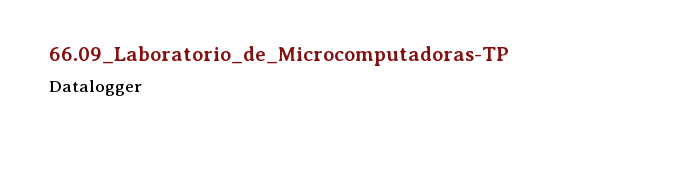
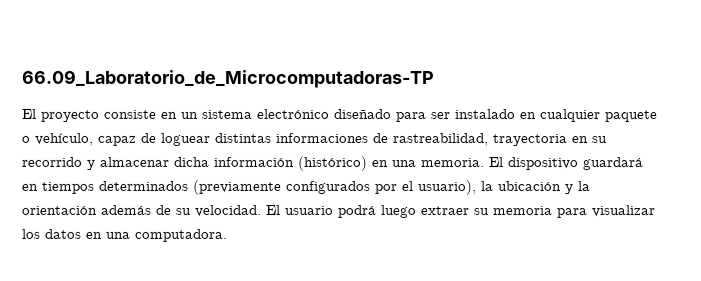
[49,80,142,96] Datalogger -> [22,108,658,123] [21,132,608,147] [21,155,643,172] [21,179,590,196] [21,204,655,219] [21,228,227,242] El proyecto consiste en un sistema electrónico diseñado para ser instalado en cualquier paquete o vehículo, capaz de loguear distintas informaciones de rastreabilidad, trayectoria en su recorrido y almacenar dicha información (histórico) en una memoria. El dispositivo guardará en tiempos determinados (previamente configurados por el usuario), la ubicación y la orientación además de su velocidad. El usuario podrá luego extraer su memoria para visualizar los datos en una computadora.

